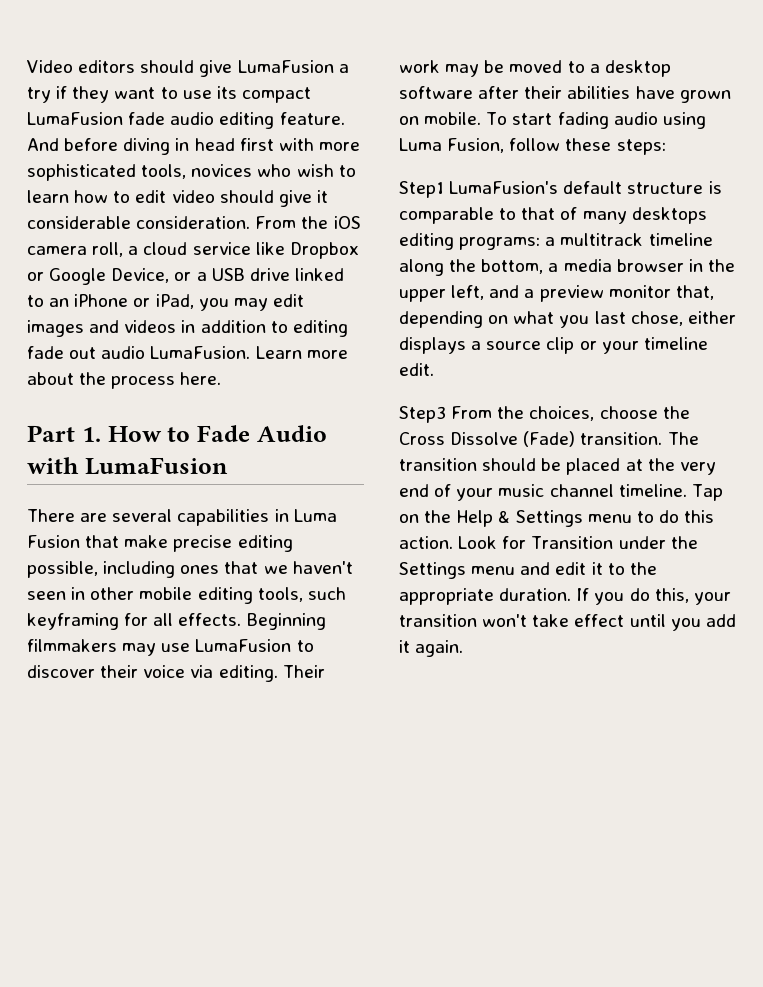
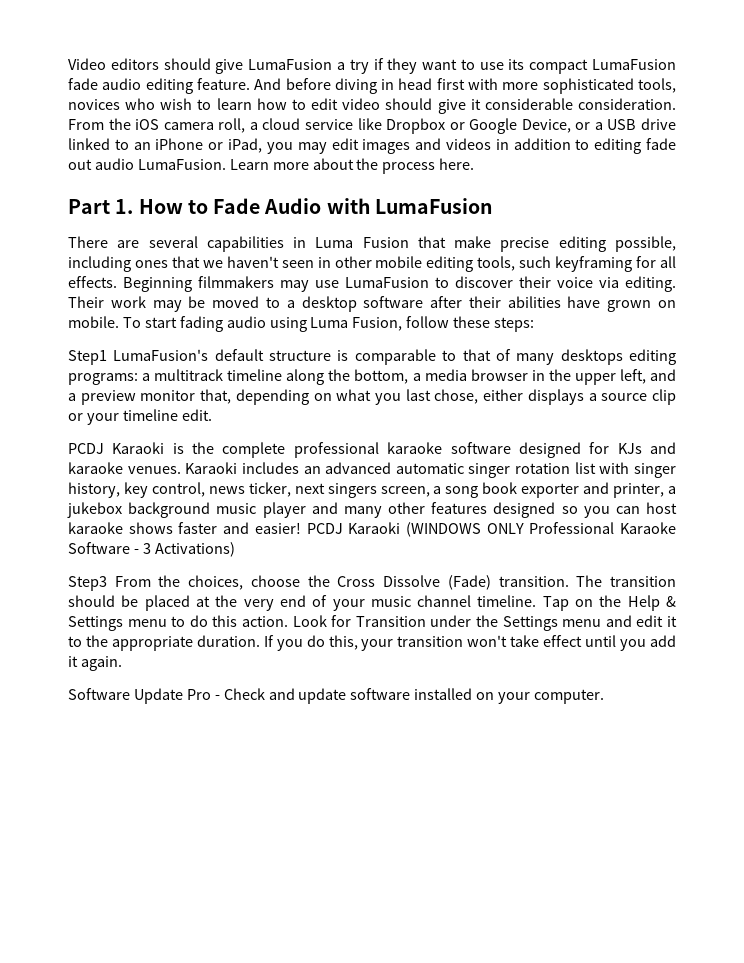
(434, 369) none -> [68,442,677,458] [68,462,676,478] [68,482,677,498] [67,502,677,518] [68,522,676,537] [68,542,235,557] // PCDJ Karaoki is the complete professional karaoke software designed for KJs and karaoke venues. Karaoki includes an advanced automatic singer rotation list with singer history, key control, news ticker, next singers screen, a song book exporter and printer, a jukebox background music player and many other features designed so you can host karaoke shows faster and easier! PCDJ Karaoki (WINDOWS ONLY Professional Karaoke Software - 3 Activations)
(464, 648) none -> [68,688,605,704] // Software Update Pro - Check and update software installed on your computer.

